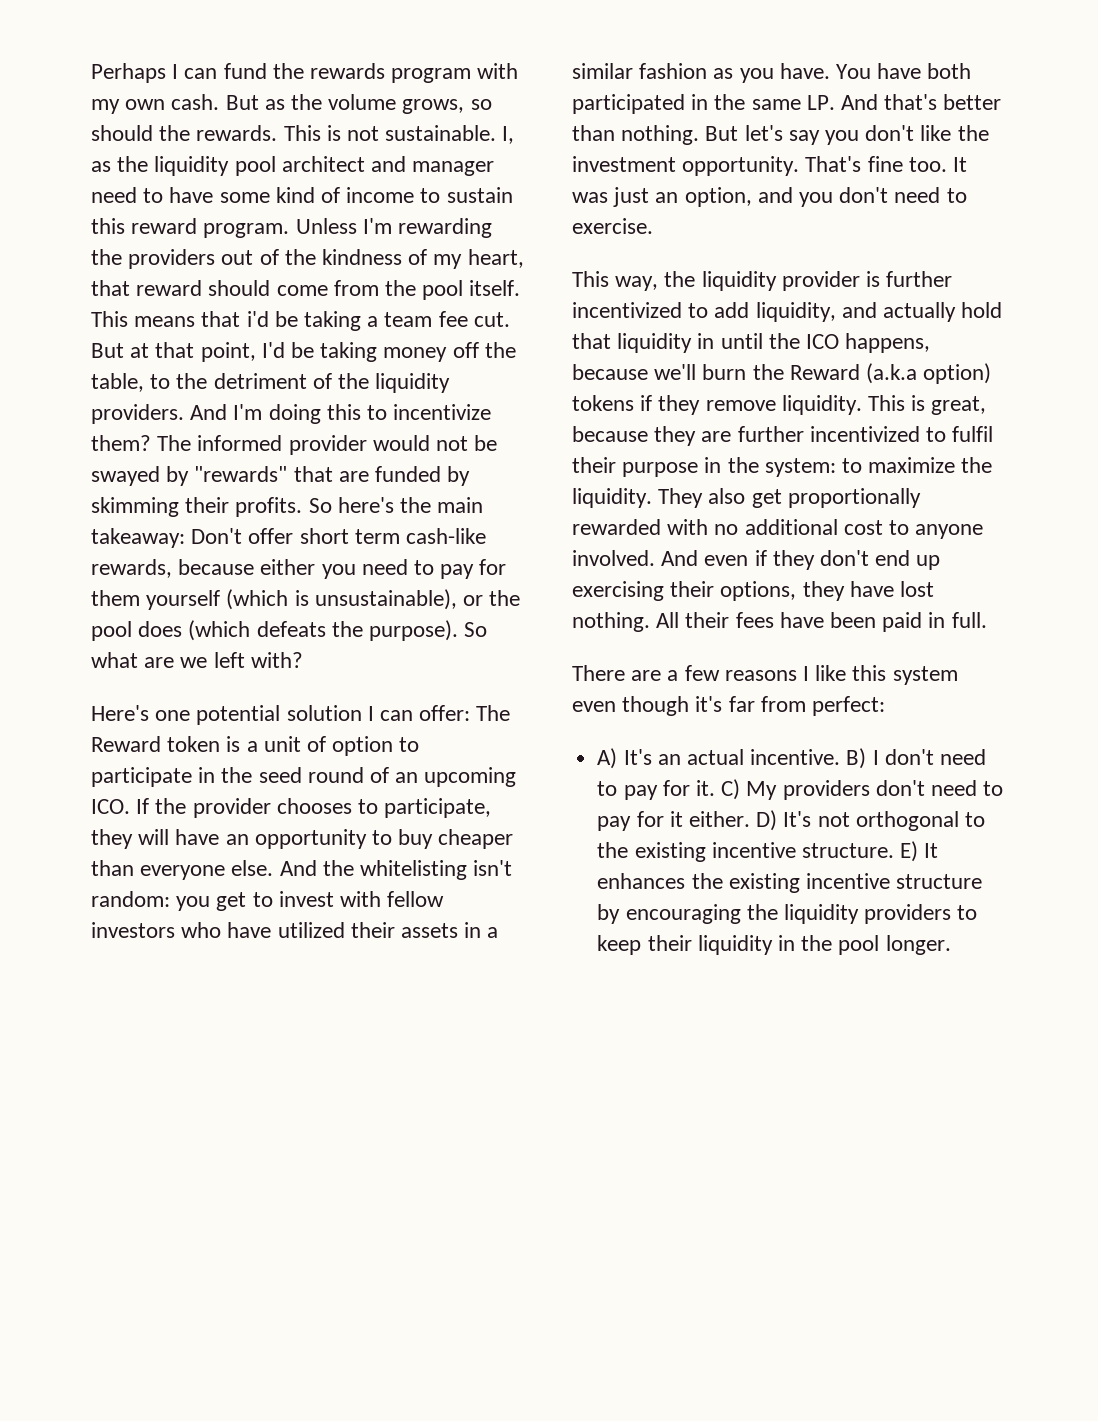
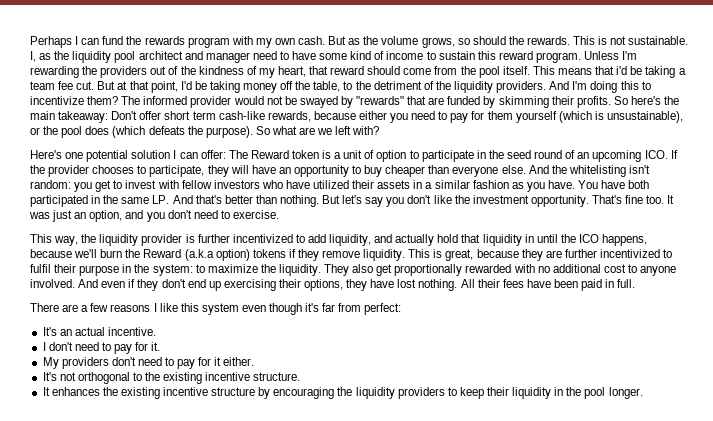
[597,748,618,769] A) -> (402, 309) none
[846,748,867,769] B) -> (156, 331) //
[721,779,741,800] C) -> (161, 346) //
[756,810,778,831] D) -> (255, 361) //
[900,841,919,862] E) -> (301, 376) //

